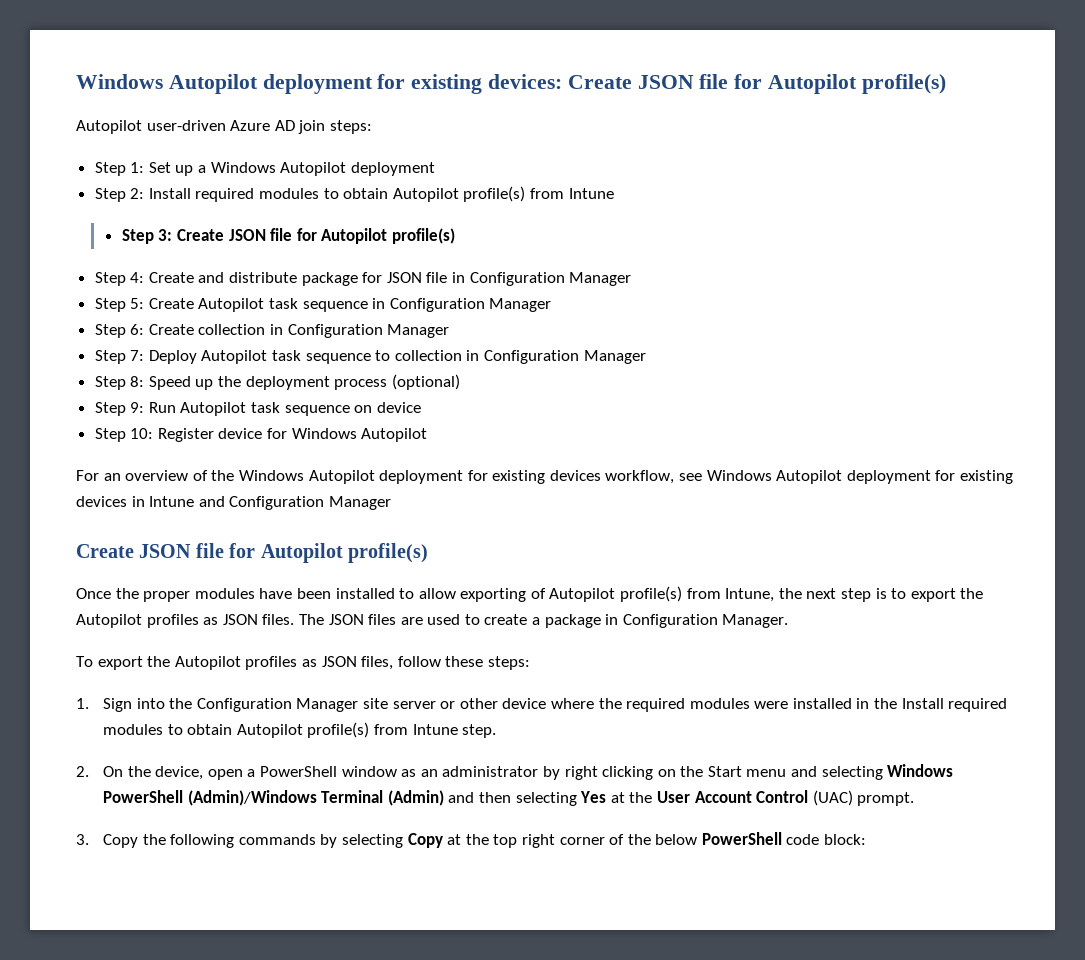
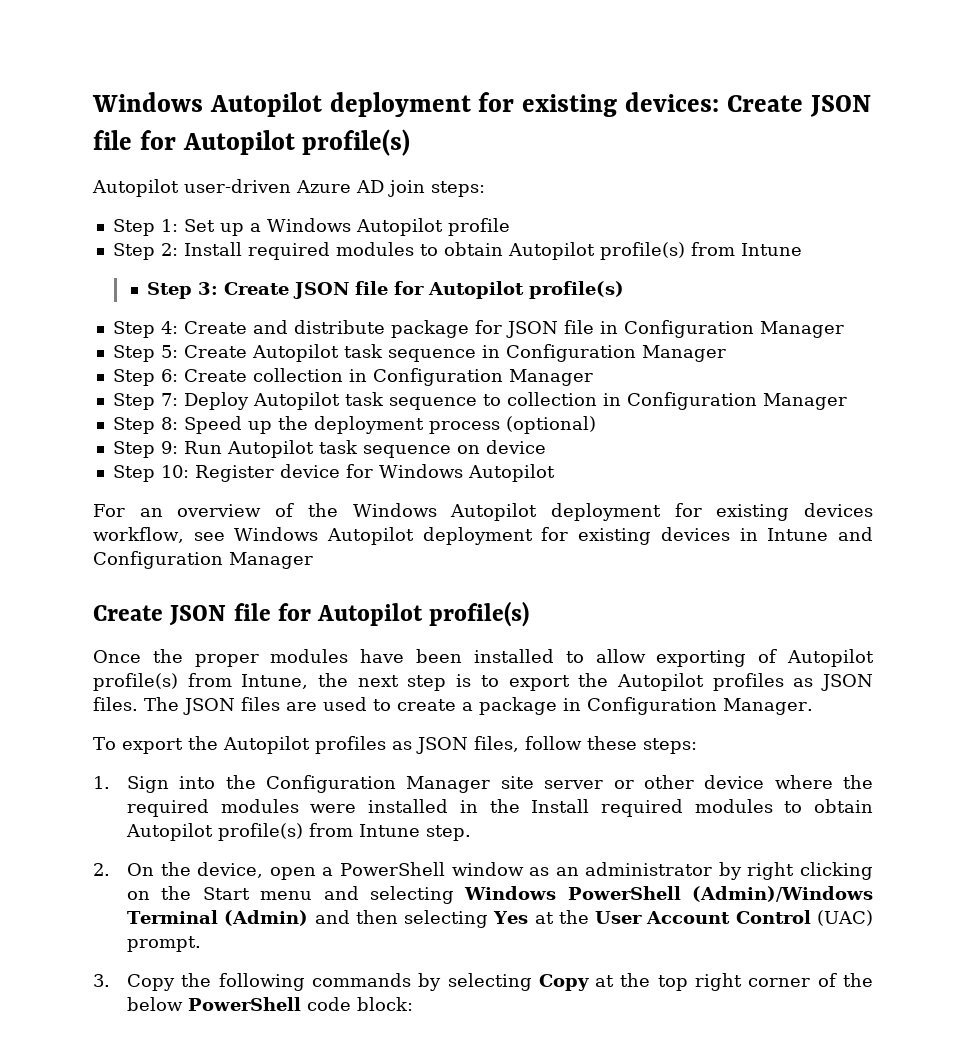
[350,162,435,176] deployment -> [447,218,510,236] profile

